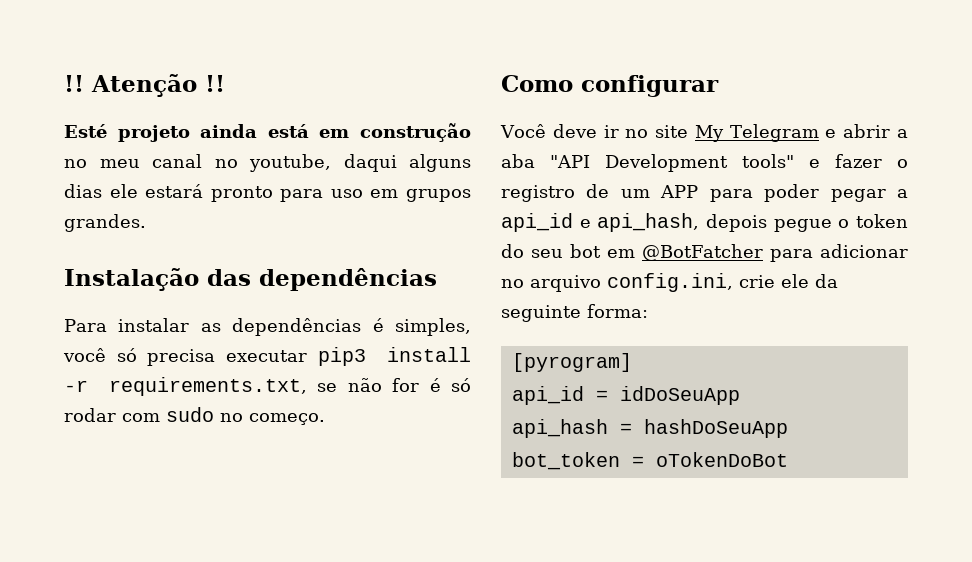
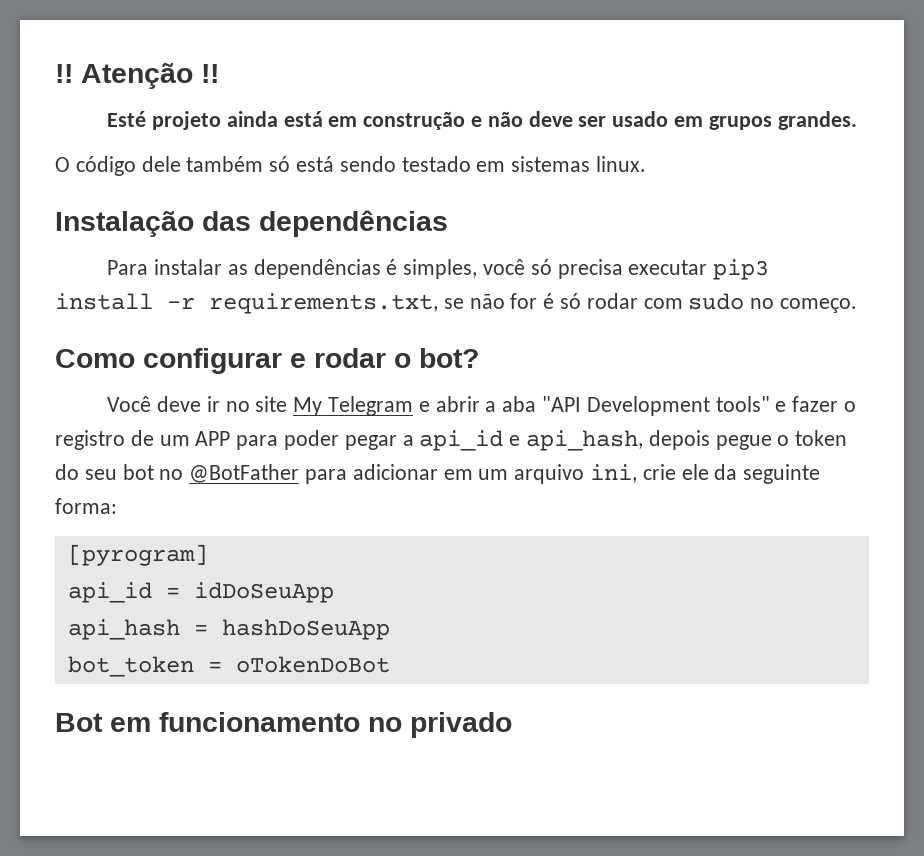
[64,154,471,172] [64,184,471,202] [64,214,146,232] no meu canal no youtube, daqui alguns dias ele estará pronto para uso em grupos grandes. -> [470,111,857,130] [55,156,647,176] e não deve ser usado em grupos grandes. // O código dele também só está sendo testado em sistemas linux.
(719, 86) none -> [290,348,479,368] e rodar o bot?
[607,244,908,262] [501,273,733,292] em @BotFatcher para adicionar no arquivo config.ini, -> [159,464,638,484] no @BotFather para adicionar em um arquivo ini,
(788, 459) none -> [55,712,512,738] // Bot em funcionamento no privado

